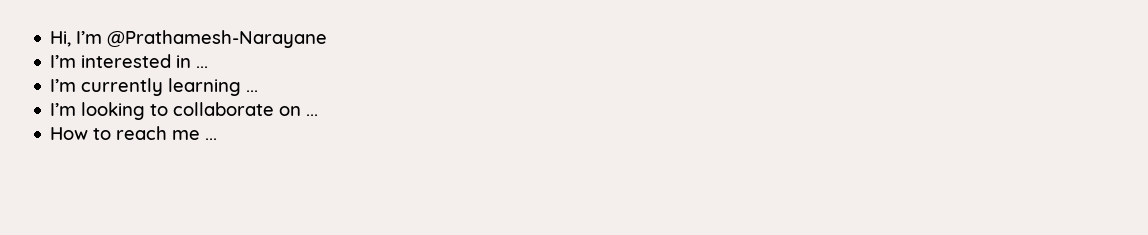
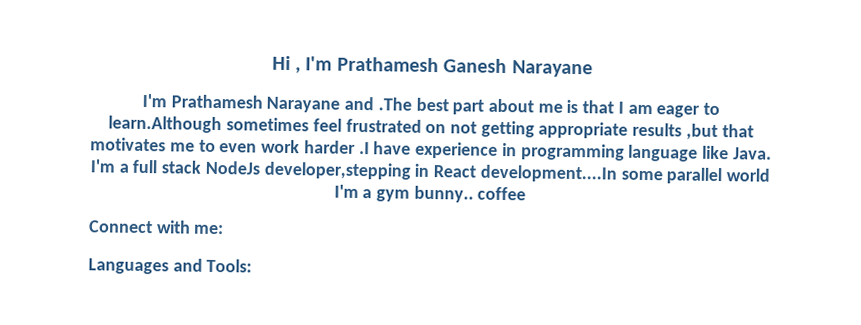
[50,30,328,48] [50,54,209,68] [50,78,259,96] [50,102,319,120] [50,126,218,140] Hi, I’m @Prathamesh-Narayane // I’m interested in ... // I’m currently learning ... // I’m looking to collaborate on ... // How to reach me ... -> [271,55,593,78] [141,93,721,118] [108,115,754,141] [90,137,772,162] [90,159,770,185] [333,184,527,203] [88,220,225,235] [88,258,253,275] Hi , I'm Prathamesh Ganesh Narayane // I'm Prathamesh Narayane and .The best part about me is that I am eager to learn.Although sometimes feel frustrated on not getting appropriate results ,but that motivates me to even work harder .I have experience in programming language like Java. I'm a full stack NodeJs developer,stepping in React development....In some parallel world I'm a gym bunny.. coffee // Connect with me: // Languages and Tools:

